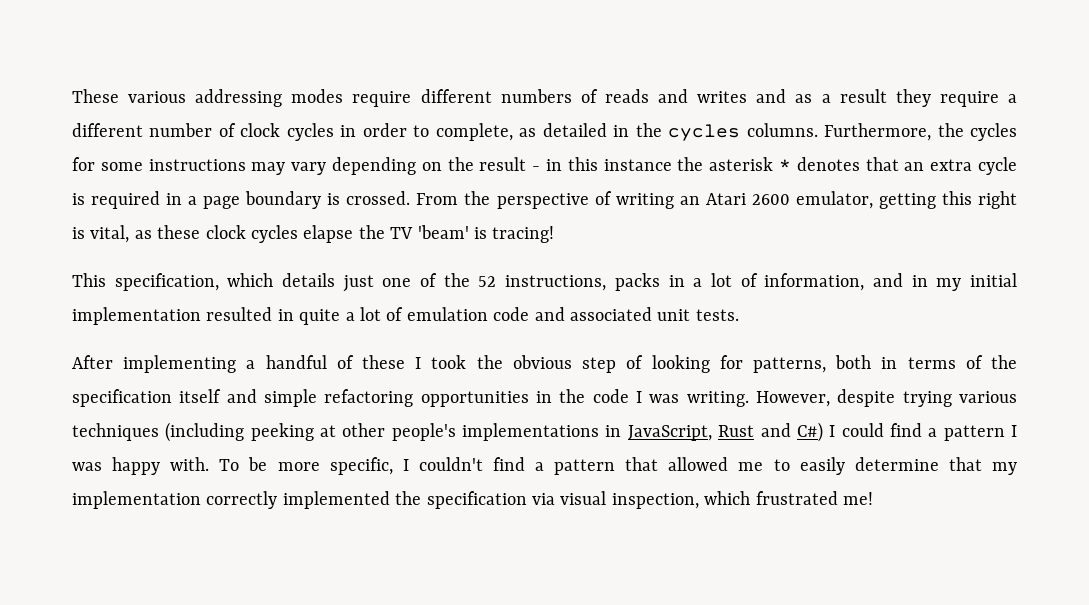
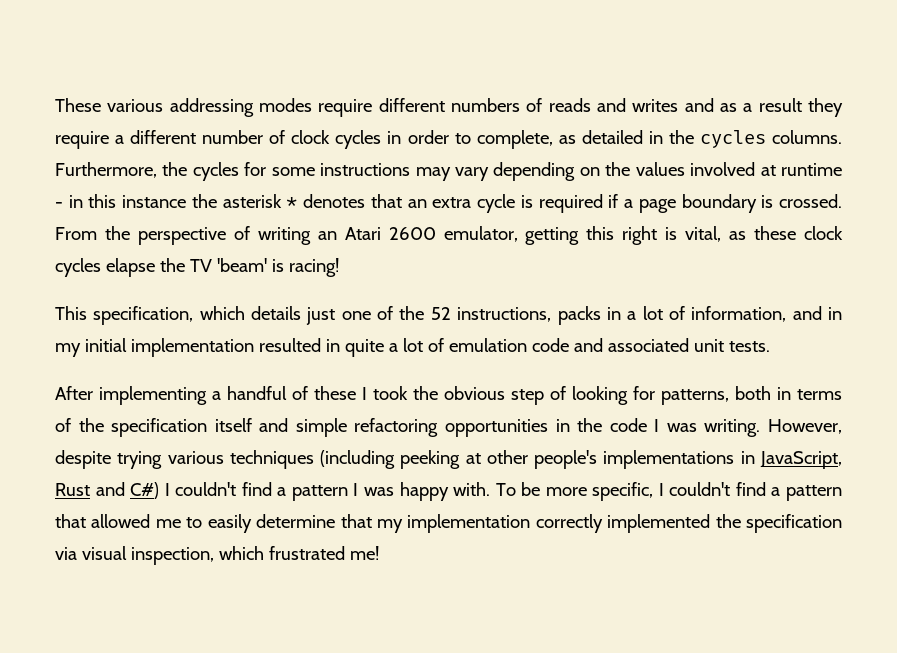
[479,157,527,171] result -> [635,162,842,176] values involved at runtime
[166,193,183,205] in -> [608,194,619,208] if
[492,226,555,243] tracing! -> [288,258,339,277] racing!
[841,423,884,437] could -> [175,482,237,496] couldn't

